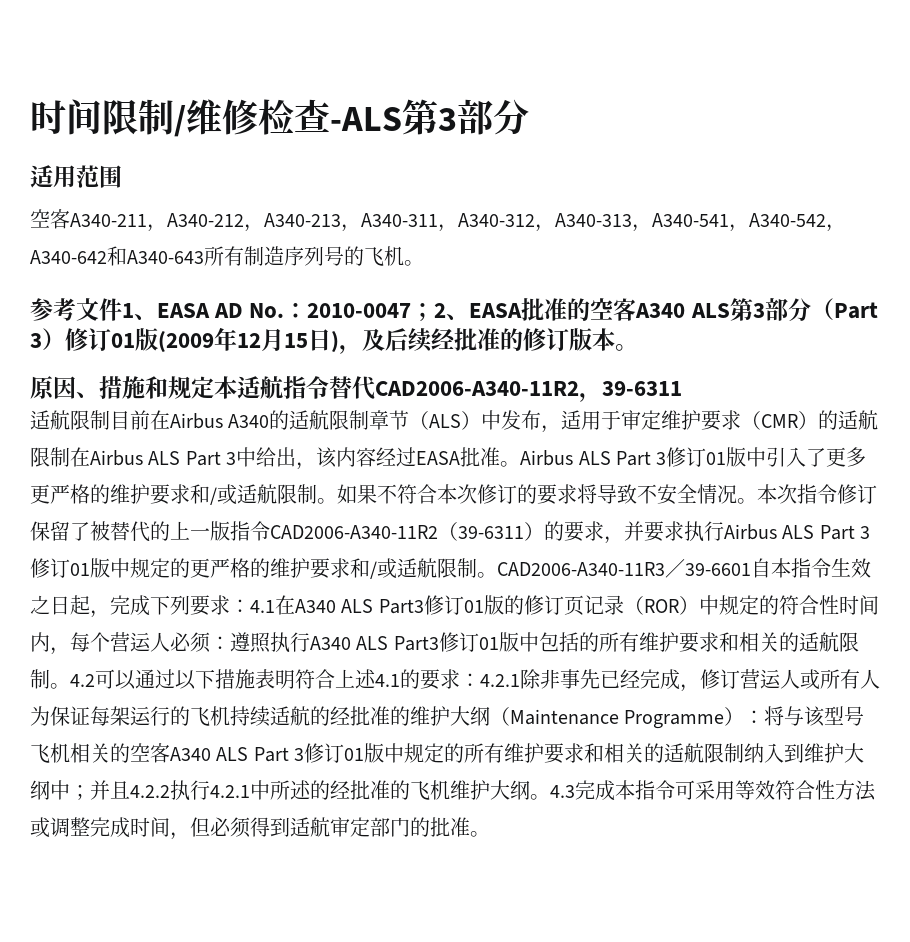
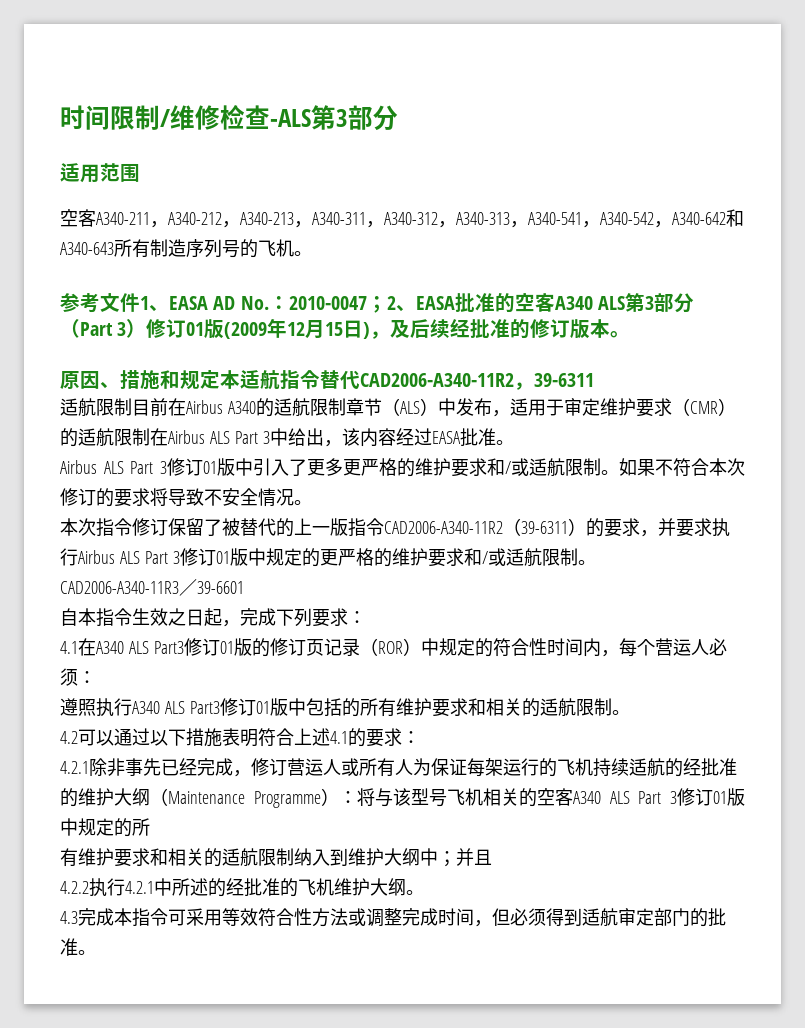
(521, 464) none -> (514, 442) //
(757, 501) none -> (312, 502) //
(497, 575) none -> (596, 562) //
(751, 569) none -> (244, 587) //
(250, 606) none -> (366, 617) //
(230, 643) none -> (96, 677) //
(70, 686) none -> (630, 712) //
(480, 680) none -> (420, 737) //
(485, 753) none -> (150, 827) //
(130, 790) none -> (492, 857) //
(550, 797) none -> (424, 892) //

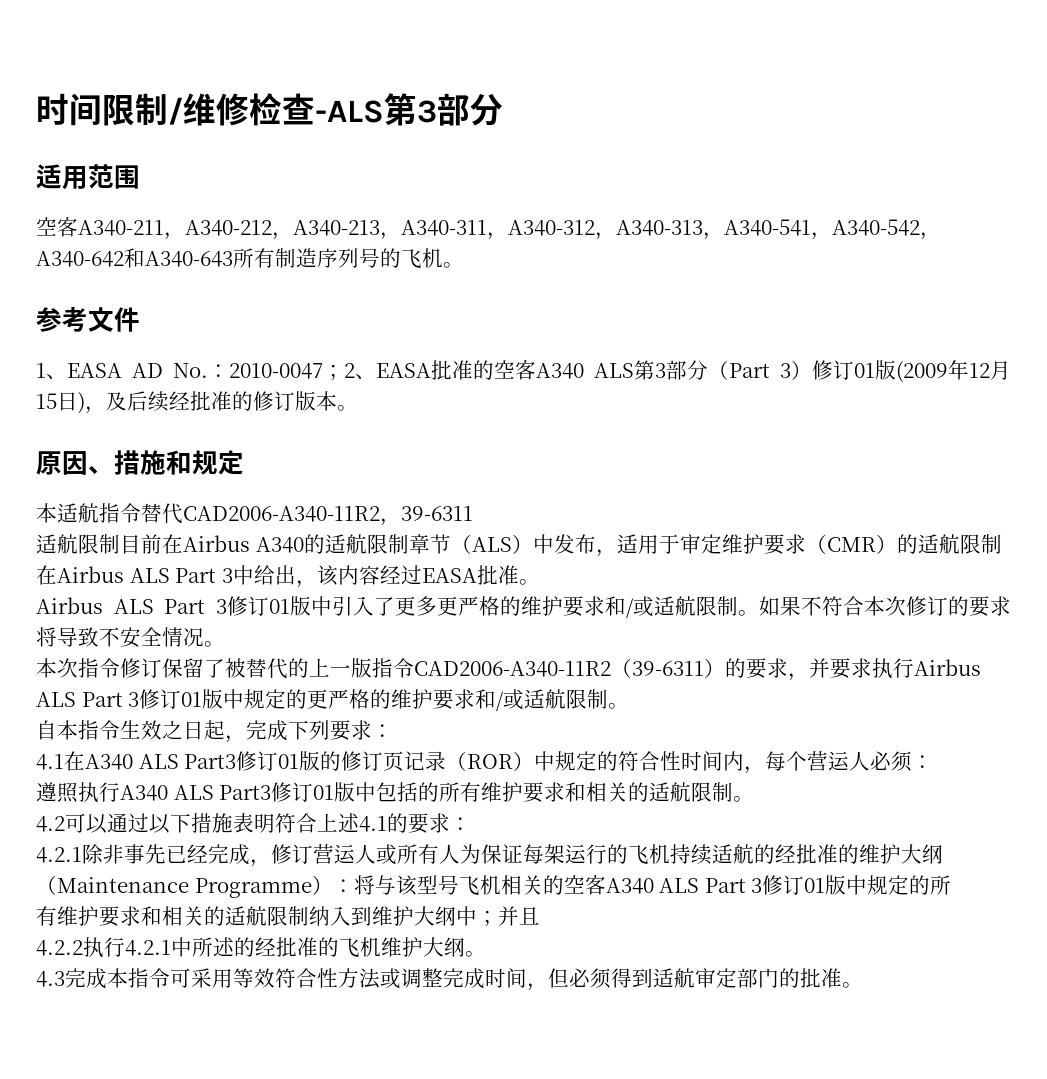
(140, 302) none -> (140, 319) //
(220, 379) none -> (244, 462) //
[60,579,244,596] // CAD2006-A340-11R3／39-6601 -> (630, 706) none

